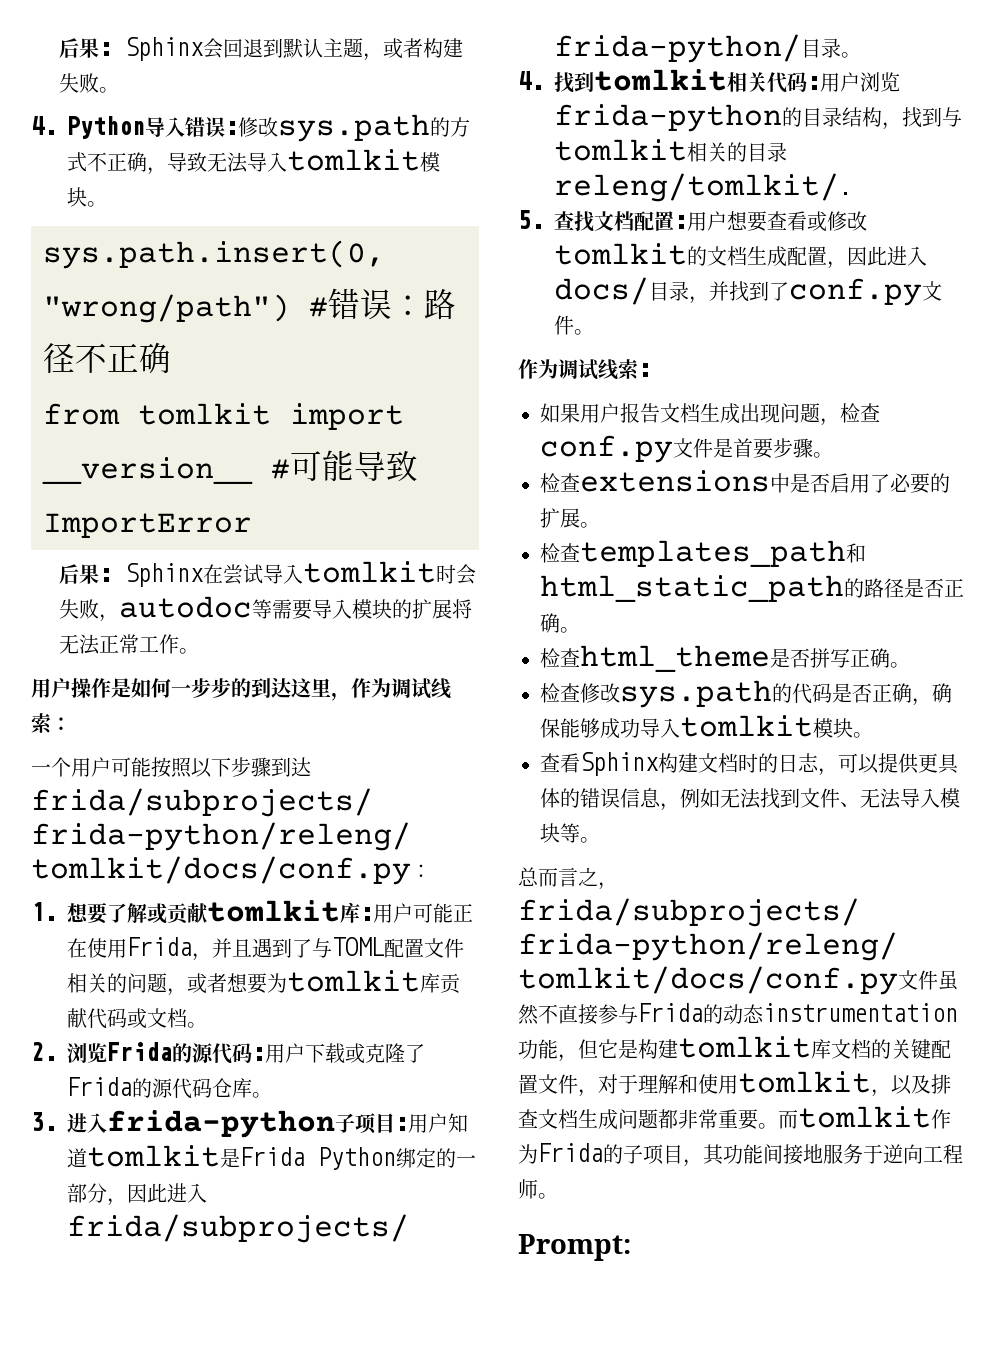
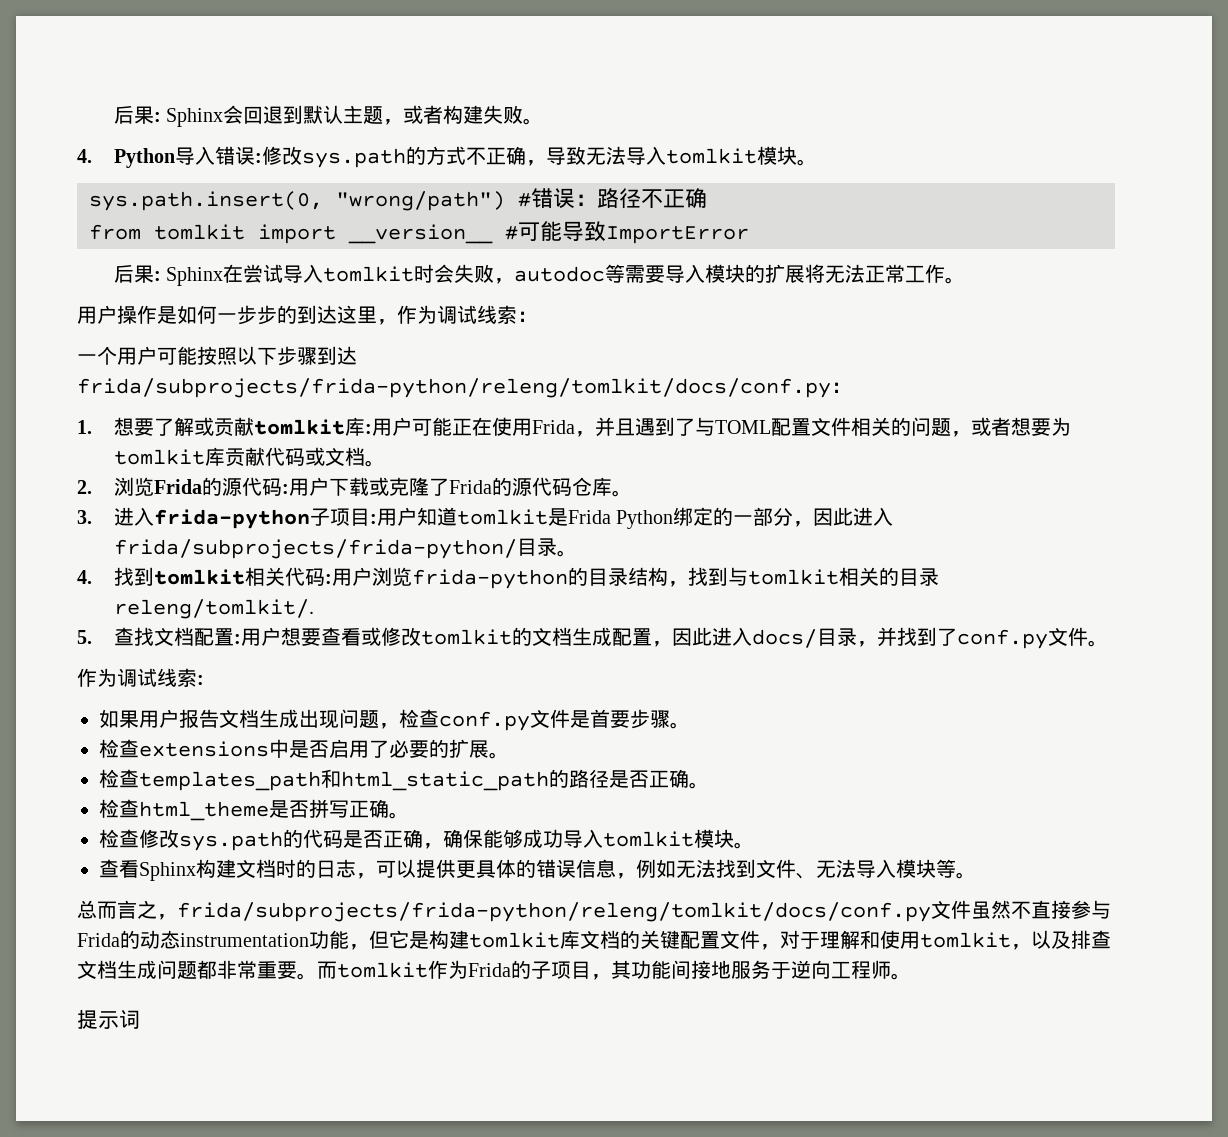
[518,1234,631,1261] Prompt: -> [77,1010,140,1029] 提示词

